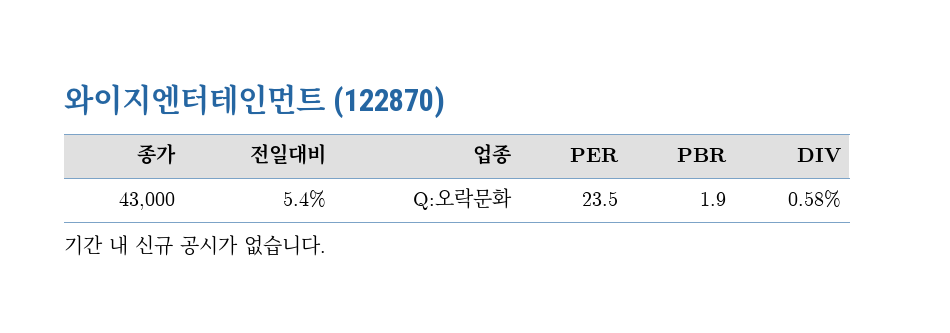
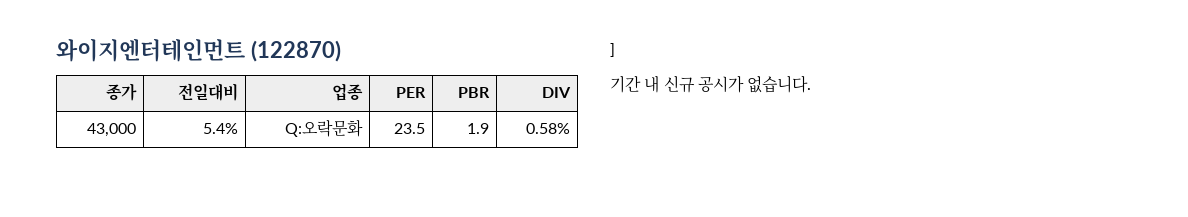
(841, 199) none -> [610,43,615,57] // ]

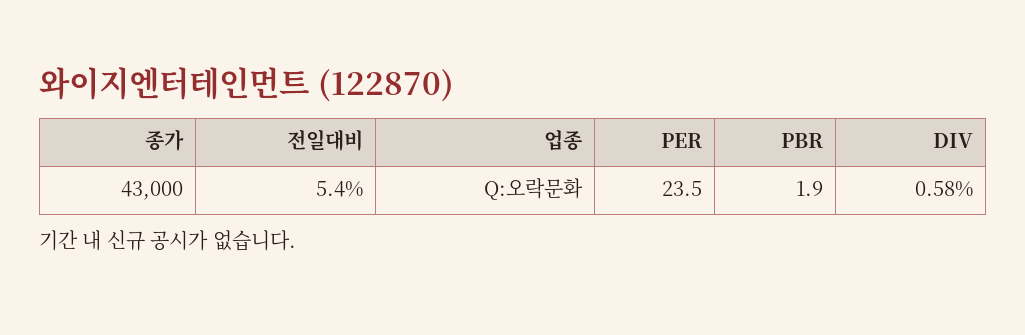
[610,43,615,57] // ] -> (973, 189) none

